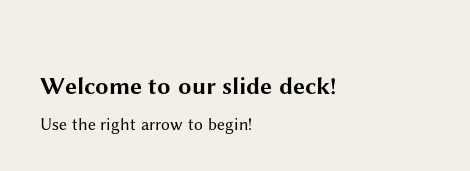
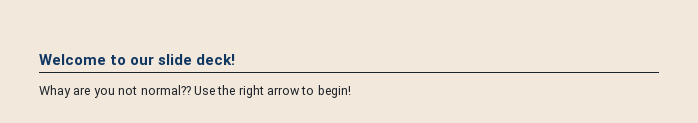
(336, 86) none -> [39,85,191,98] Whay are you not normal??

